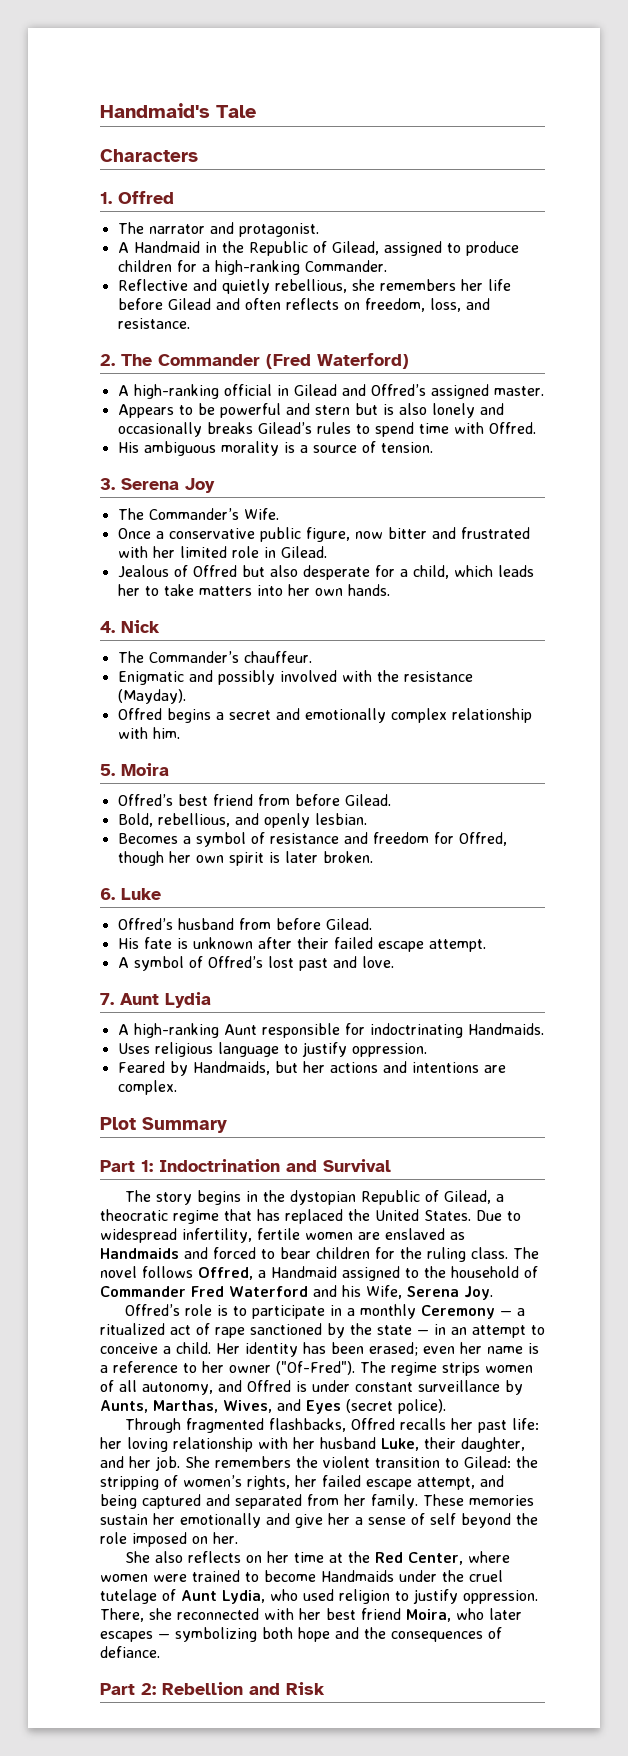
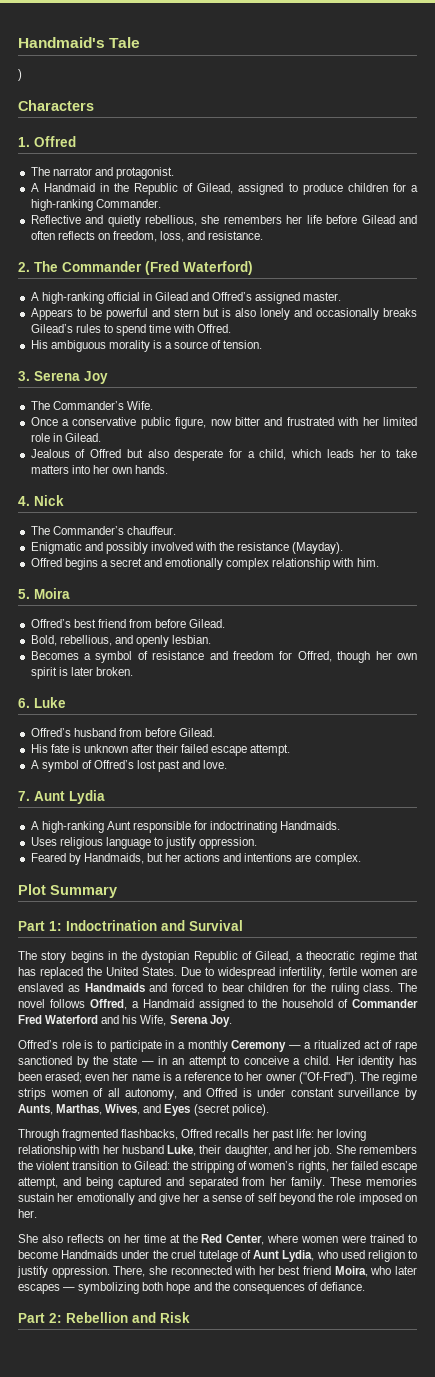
(256, 111) none -> [18,69,22,81] // )

